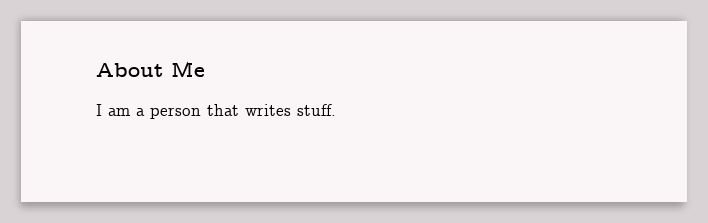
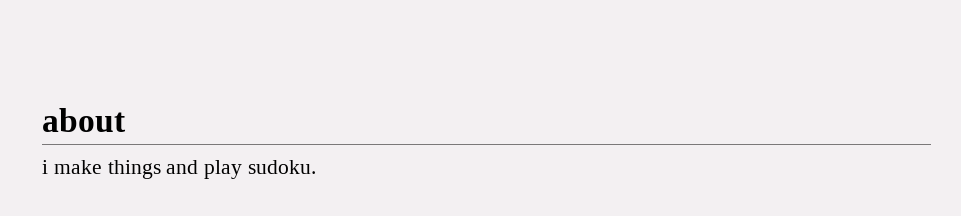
[96,61,205,77] [96,104,336,119] About Me // I am a person that writes stuff. -> [42,108,126,132] [42,160,317,179] about // i make things and play sudoku.

